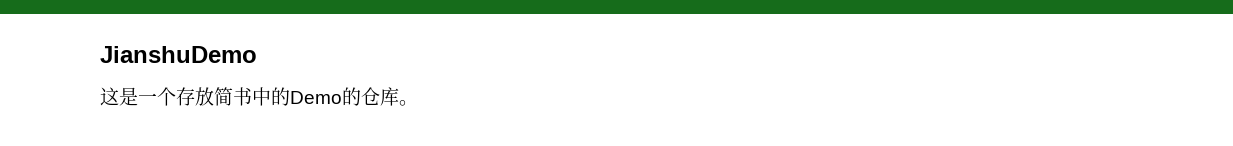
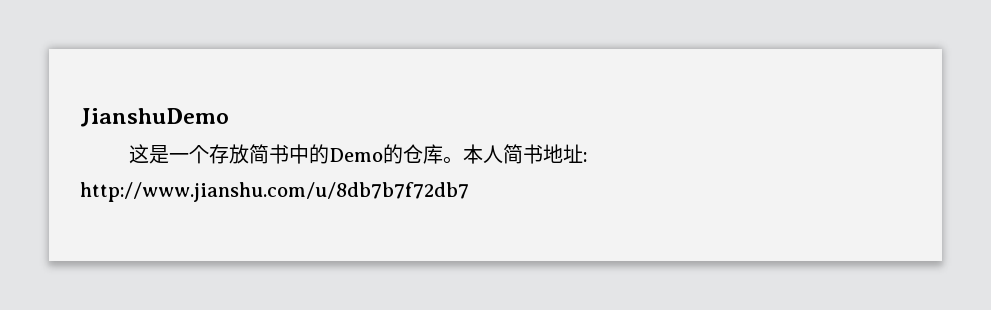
(418, 103) none -> [463,144,588,164] [80,182,469,202] 本人简书地址: http://www.jianshu.com/u/8db7b7f72db7

